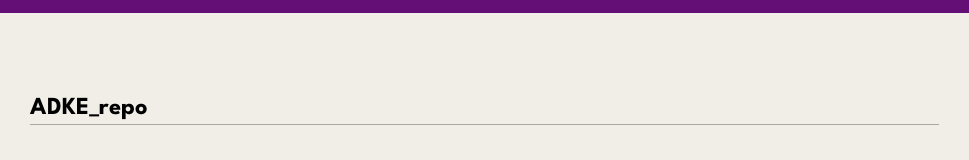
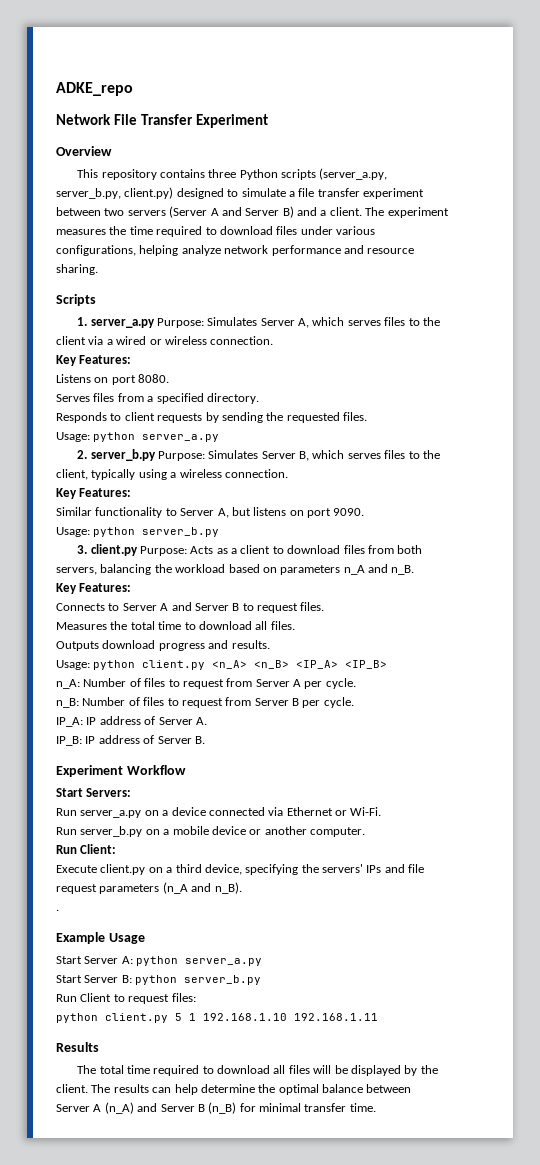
(148, 108) none -> [56,114,268,128] [56,146,112,156] [77,168,388,180] [56,187,424,199] [56,206,449,218] [56,226,375,237] [56,245,415,256] [56,264,98,275] [56,294,96,306] [77,317,440,328] [56,336,274,345] [56,355,132,366] [56,374,170,385] [56,393,259,404] [56,412,367,423] [56,432,220,442] [77,449,440,461] [56,469,288,480] [56,488,132,499] [56,507,365,518] [56,527,220,537] [77,544,423,556] [56,564,415,575] [56,583,132,594] [56,602,325,613] [56,621,295,630] [56,640,270,651] [56,660,388,670] [56,678,356,689] [56,697,354,708] [56,716,207,727] [56,735,205,746] [56,765,186,777] [56,788,132,797] [56,807,382,818] [56,826,365,837] [56,844,117,854] [56,864,425,875] [56,882,242,894] [56,909,59,911] [56,932,145,944] [56,956,263,966] [56,975,262,985] [56,993,196,1004] [56,1013,378,1023] [56,1042,99,1052] [77,1065,438,1076] [56,1084,412,1095] [56,1102,376,1114] // Network File Transfer Experiment // Overview // This repository contains three Python scripts (server_a.py, server_b.py, client.py) designed to simulate a file transfer experiment between two servers (Server A and Server B) and a client. The experiment measures the time required to download files under various configurations, helping analyze network performance and resource sharing. // Scripts // 1. server_a.py Purpose: Simulates Server A, which serves files to the client via a wired or wireless connection. // Key Features: // Listens on port 8080. // Serves files from a specified directory. // Responds to client requests by sending the requested files. // Usage: python server_a.py // 2. server_b.py Purpose: Simulates Server B, which serves files to the client, typically using a wireless connection. // Key Features: // Similar functionality to Server A, but listens on port 9090. // Usage: python server_b.py // 3. client.py Purpose: Acts as a client to download files from both servers, balancing the workload based on parameters n_A and n_B. // Key Features: // Connects to Server A and Server B to request files. // Measures the total time to download all files. // Outputs download progress and results. // Usage: python client.py <n_A> <n_B> <IP_A> <IP_B> // n_A: Number of files to request from Server A per cycle. // n_B: Number of files to request from Server B per cycle. // IP_A: IP address of Server A. // IP_B: IP address of Server B. // Experiment Workflow // Start Servers: // Run server_a.py on a device connected via Ethernet or Wi-Fi. // Run server_b.py on a mobile device or another computer. // Run Client: // Execute client.py on a third device, specifying the servers' IPs and file request parameters (n_A and n_B). // . // Example Usage // Start Server A: python server_a.py // Start Server B: python server_b.py // Run Client to request files: // python client.py 5 1 192.168.1.10 192.168.1.11 // Results // The total time required to download all files will be displayed by the client. The results can help determine the optimal balance between Server A (n_A) and Server B (n_B) for minimal transfer time.

